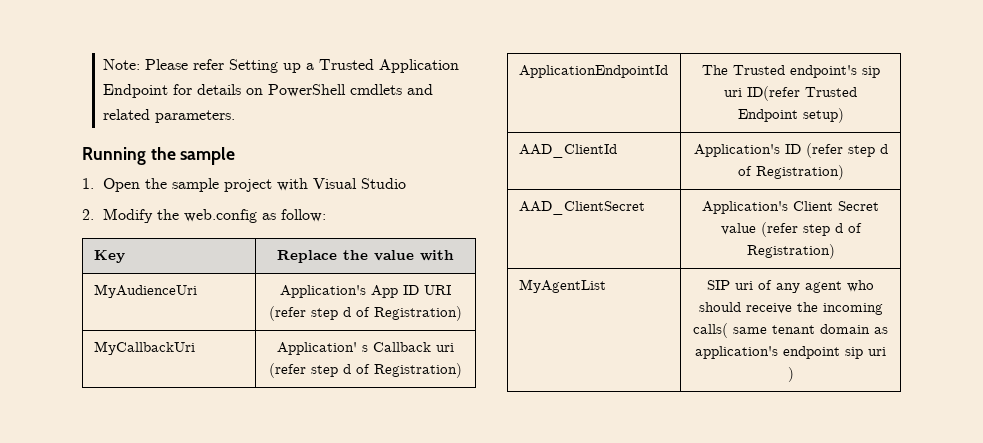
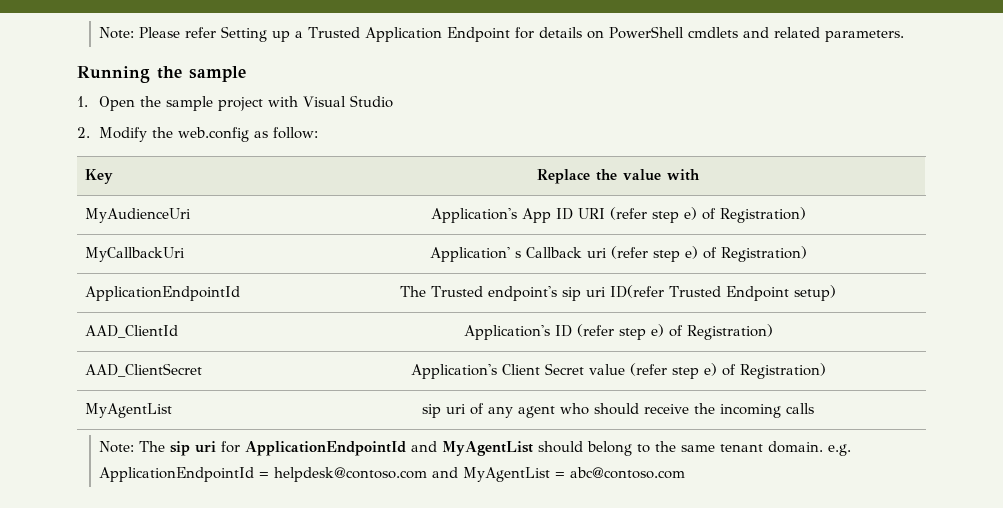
[343,307,351,317] d -> [683,207,697,220] e)
[343,364,351,374] d -> [684,246,698,259] e)
[879,144,888,154] d -> [650,324,664,337] e)
[834,223,843,233] d -> [703,363,717,376] e)
[707,280,730,290] SIP -> [422,404,441,418] sip
[693,323,888,338] [695,346,886,359] [787,367,794,382] calls( same tenant domain as application's endpoint sip uri ) -> [786,403,814,414] [99,441,852,456] [99,467,686,482] calls // Note: The sip uri for ApplicationEndpointId and MyAgentList should belong to the same tenant domain. e.g. ApplicationEndpointId = helpdesk@contoso.com and MyAgentList = abc@contoso.com

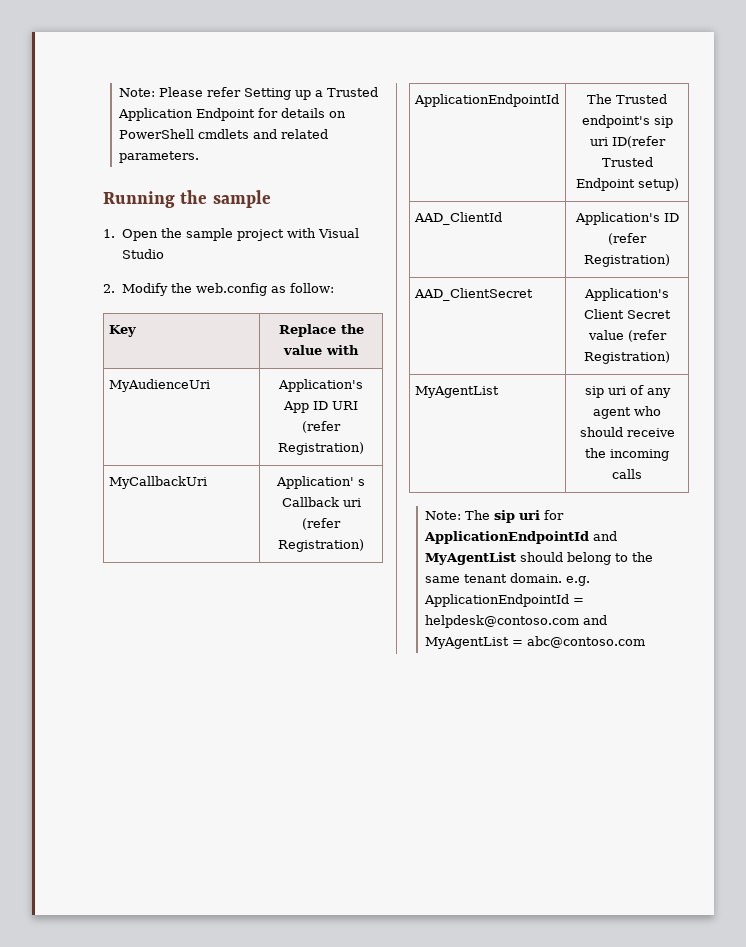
[651,207,716,223] step e) of -> (341, 427) none
[652,246,717,262] step e) of -> (341, 524) none
[618,324,683,340] step e) of -> (647, 239) none
[671,363,736,379] step e) of -> (667, 336) none

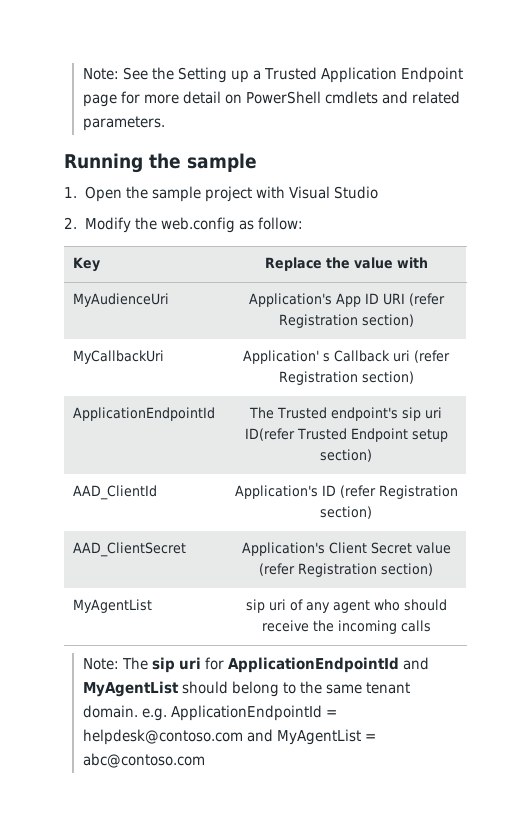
[119,87,242,97] Note: Please refer -> [82,67,174,80] Note: See the
[258,108,326,118] for details -> [82,91,221,107] page for more detail
[278,442,364,455] Registration) -> [278,314,414,328] Registration section)
[278,539,364,552] Registration) -> [278,371,414,385] Registration section)
[637,178,679,191] setup) -> [411,429,448,442] [320,449,372,462] setup section)
[584,254,670,267] Registration) -> [378,485,458,499] [320,506,372,519] Registration section)
[584,351,670,364] Registration) -> [298,563,433,577] Registration section)

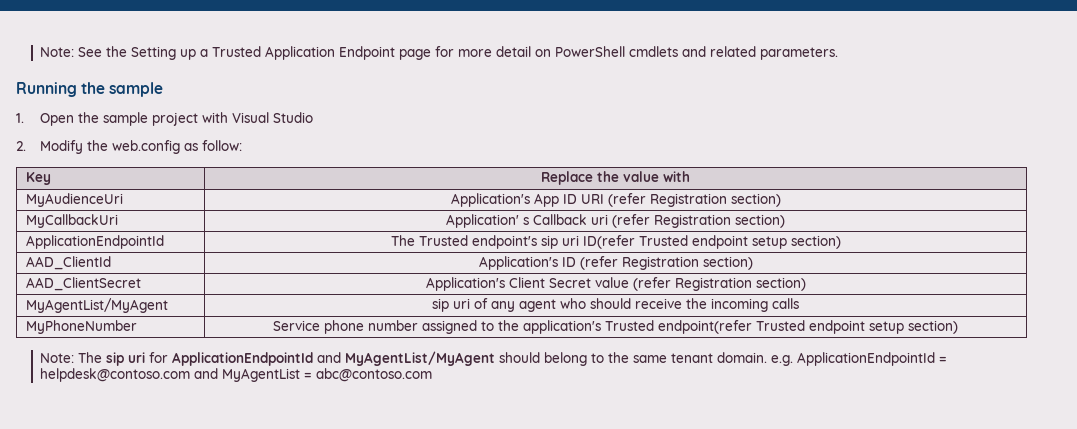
[350,428,408,442] Endpoint -> [691,235,748,249] endpoint
[73,599,153,613] MyAgentList -> [26,298,169,313] MyAgentList/MyAgent
(431, 626) none -> [26,320,138,334] [273,320,959,334] // MyPhoneNumber | Service phone number assigned to the application's Trusted endpoint(refer Trusted endpoint setup section)
[82,681,179,697] MyAgentList -> [345,351,496,366] MyAgentList/MyAgent

